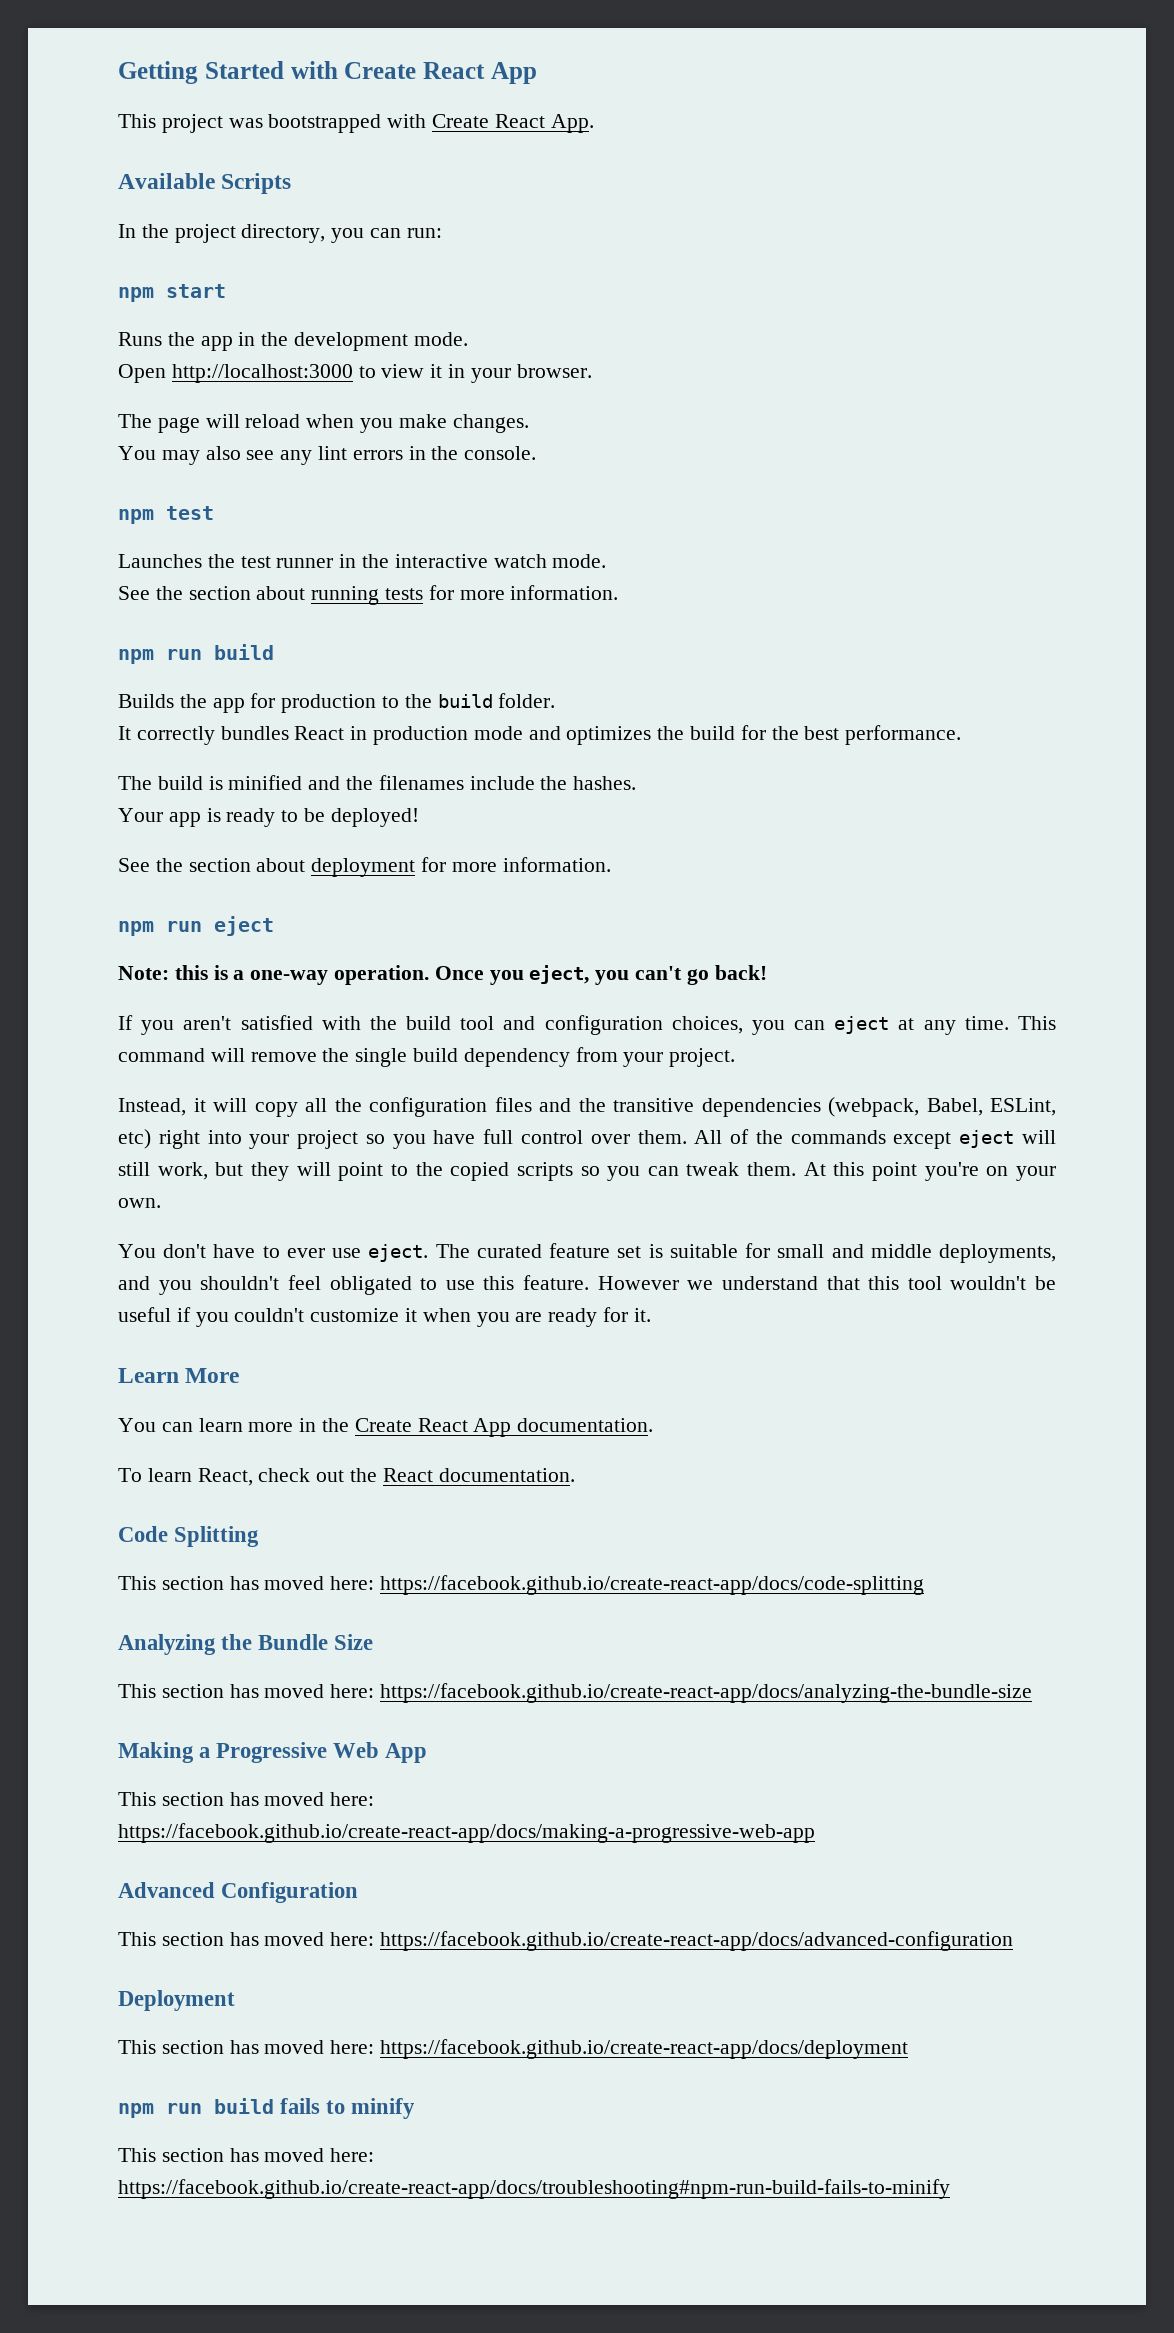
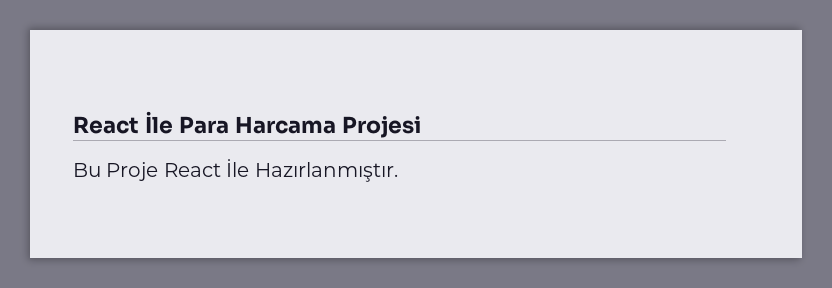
[118,61,537,84] [118,114,594,133] [118,173,292,194] [118,224,442,243] [118,284,226,302] [118,332,468,351] [118,364,592,383] [118,414,529,433] [118,446,537,465] [118,506,214,524] [118,554,607,568] [118,585,619,605] [118,644,274,664] [118,693,556,713] [118,725,962,745] [118,775,637,790] [118,808,419,827] [118,857,611,877] [118,916,274,936] [118,965,767,985] [118,1015,1056,1035] [118,1047,736,1067] [118,1097,1056,1117] [118,1129,1057,1149] [118,1162,1056,1181] [118,1198,161,1208] [118,1243,1056,1263] [118,1275,1056,1295] [118,1307,651,1327] [118,1368,240,1383] [118,1418,654,1437] [118,1468,575,1486] [118,1526,260,1547] [118,1575,925,1595] [118,1634,374,1655] [118,1683,1033,1703] [118,1742,428,1763] [118,1792,375,1806] [118,1823,815,1843] [118,1882,359,1903] [118,1931,1014,1951] [118,1990,235,2011] [118,2039,909,2059] [118,2098,416,2119] [118,2148,375,2162] [118,2179,950,2199] Getting Started with Create React App // This project was bootstrapped with Create React App. // Available Scripts // In the project directory, you can run: // npm start // Runs the app in the development mode. // Open http://localhost:3000 to view it in your browser. // The page will reload when you make changes. // You may also see any lint errors in the console. // npm test // Launches the test runner in the interactive watch mode. // See the section about running tests for more information. // npm run build // Builds the app for production to the build folder. // It correctly bundles React in production mode and optimizes the build for the best performance. // The build is minified and the filenames include the hashes. // Your app is ready to be deployed! // See the section about deployment for more information. // npm run eject // Note: this is a one-way operation. Once you eject, you can't go back! // If you aren't satisfied with the build tool and configuration choices, you can eject at any time. This command will remove the single build dependency from your project. // Instead, it will copy all the configuration files and the transitive dependencies (webpack, Babel, ESLint, etc) right into your project so you have full control over them. All of the commands except eject will still work, but they will point to the copied scripts so you can tweak them. At this point you're on your own. // You don't have to ever use eject. The curated feature set is suitable for small and middle deployments, and you shouldn't feel obligated to use this feature. However we understand that this tool wouldn't be useful if you couldn't customize it when you are ready for it. // Learn More // You can learn more in the Create React App documentation. // To learn React, check out the React documentation. // Code Splitting // This section has moved here: https://facebook.github.io/create-react-app/docs/code-splitting // Analyzing the Bundle Size // This section has moved here: https://facebook.github.io/create-react-app/docs/analyzing-the-bundle-size // Making a Progressive Web App // This section has moved here: https://facebook.github.io/create-react-app/docs/making-a-progressive-web-app // Advanced Configuration // This section has moved here: https://facebook.github.io/create-react-app/docs/advanced-configuration // Deployment // This section has moved here: https://facebook.github.io/create-react-app/docs/deployment // npm run build fails to minify // This section has moved here: https://facebook.github.io/create-react-app/docs/troubleshooting#npm-run-build-fails-to-minify -> [73,111,421,138] [73,159,398,182] React İle Para Harcama Projesi // Bu Proje React İle Hazırlanmıştır.

